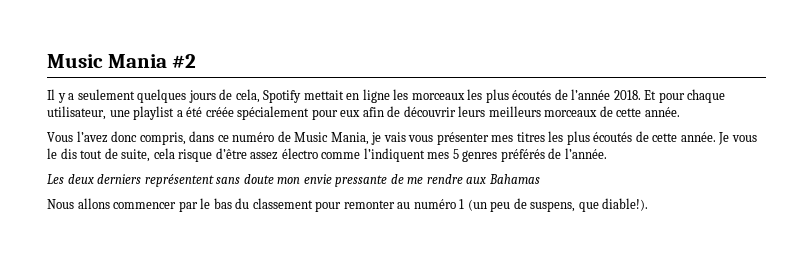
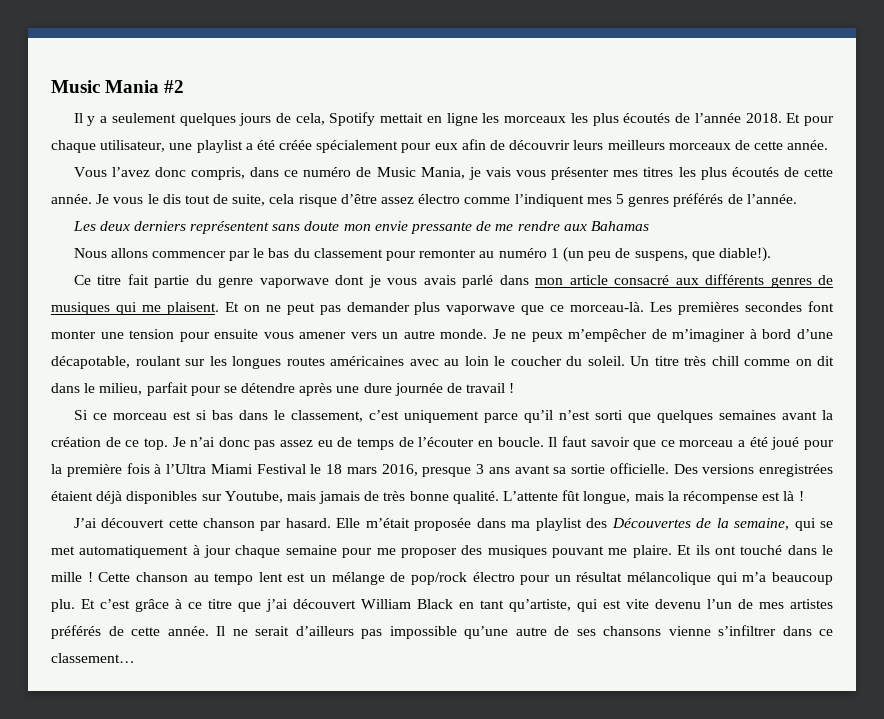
(649, 204) none -> [73,274,834,288] [51,301,835,315] [51,329,833,342] [51,356,834,369] [51,382,515,396] [73,410,833,423] [51,436,834,450] [51,463,833,477] [51,490,804,504] [73,518,833,531] [51,545,833,558] [51,572,834,585] [51,599,833,612] [51,625,833,639] [51,653,135,663] // Ce titre fait partie du genre vaporwave dont je vous avais parlé dans mon article consacré aux différents genres de musiques qui me plaisent. Et on ne peut pas demander plus vaporwave que ce morceau-là. Les premières secondes font monter une tension pour ensuite vous amener vers un autre monde. Je ne peux m’empêcher de m’imaginer à bord d’une décapotable, roulant sur les longues routes américaines avec au loin le coucher du soleil. Un titre très chill comme on dit dans le milieu, parfait pour se détendre après une dure journée de travail ! // Si ce morceau est si bas dans le classement, c’est uniquement parce qu’il n’est sorti que quelques semaines avant la création de ce top. Je n’ai donc pas assez eu de temps de l’écouter en boucle. Il faut savoir que ce morceau a été joué pour la première fois à l’Ultra Miami Festival le 18 mars 2016, presque 3 ans avant sa sortie officielle. Des versions enregistrées étaient déjà disponibles sur Youtube, mais jamais de très bonne qualité. L’attente fût longue, mais la récompense est là ! // J’ai découvert cette chanson par hasard. Elle m’était proposée dans ma playlist des Découvertes de la semaine, qui se met automatiquement à jour chaque semaine pour me proposer des musiques pouvant me plaire. Et ils ont touché dans le mille ! Cette chanson au tempo lent est un mélange de pop/rock électro pour un résultat mélancolique qui m’a beaucoup plu. Et c’est grâce à ce titre que j’ai découvert William Black en tant qu’artiste, qui est vite devenu l’un de mes artistes préférés de cette année. Il ne serait d’ailleurs pas impossible qu’une autre de ses chansons vienne s’infiltrer dans ce classement…

